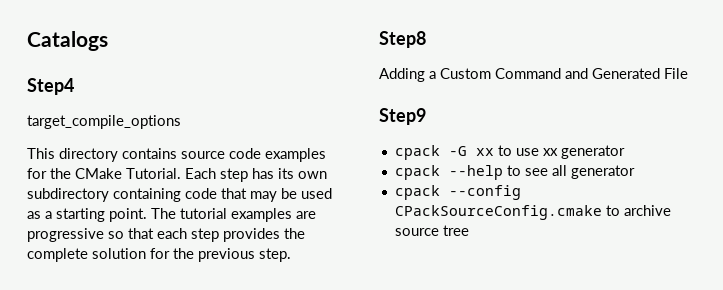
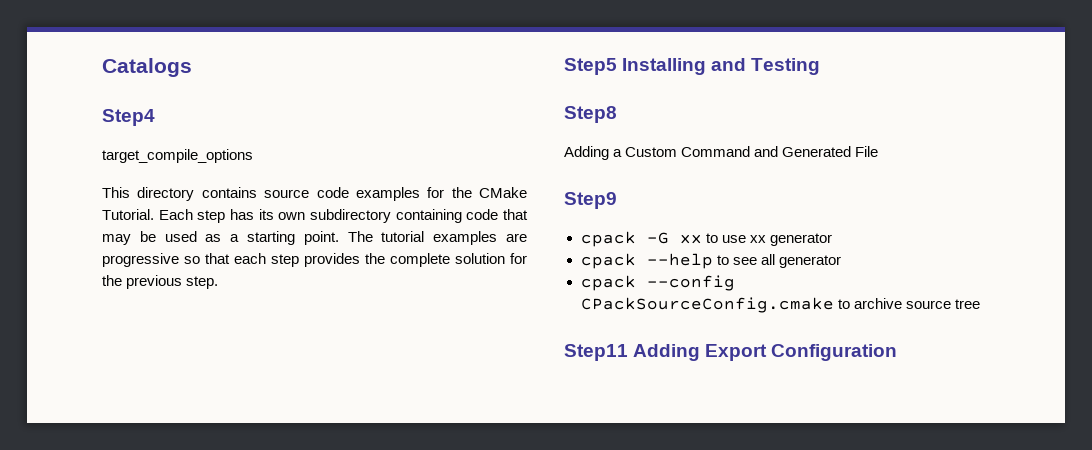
(291, 255) none -> [564,58,821,75] // Step5 Installing and Testing
(469, 230) none -> [564,344,898,361] // Step11 Adding Export Configuration

